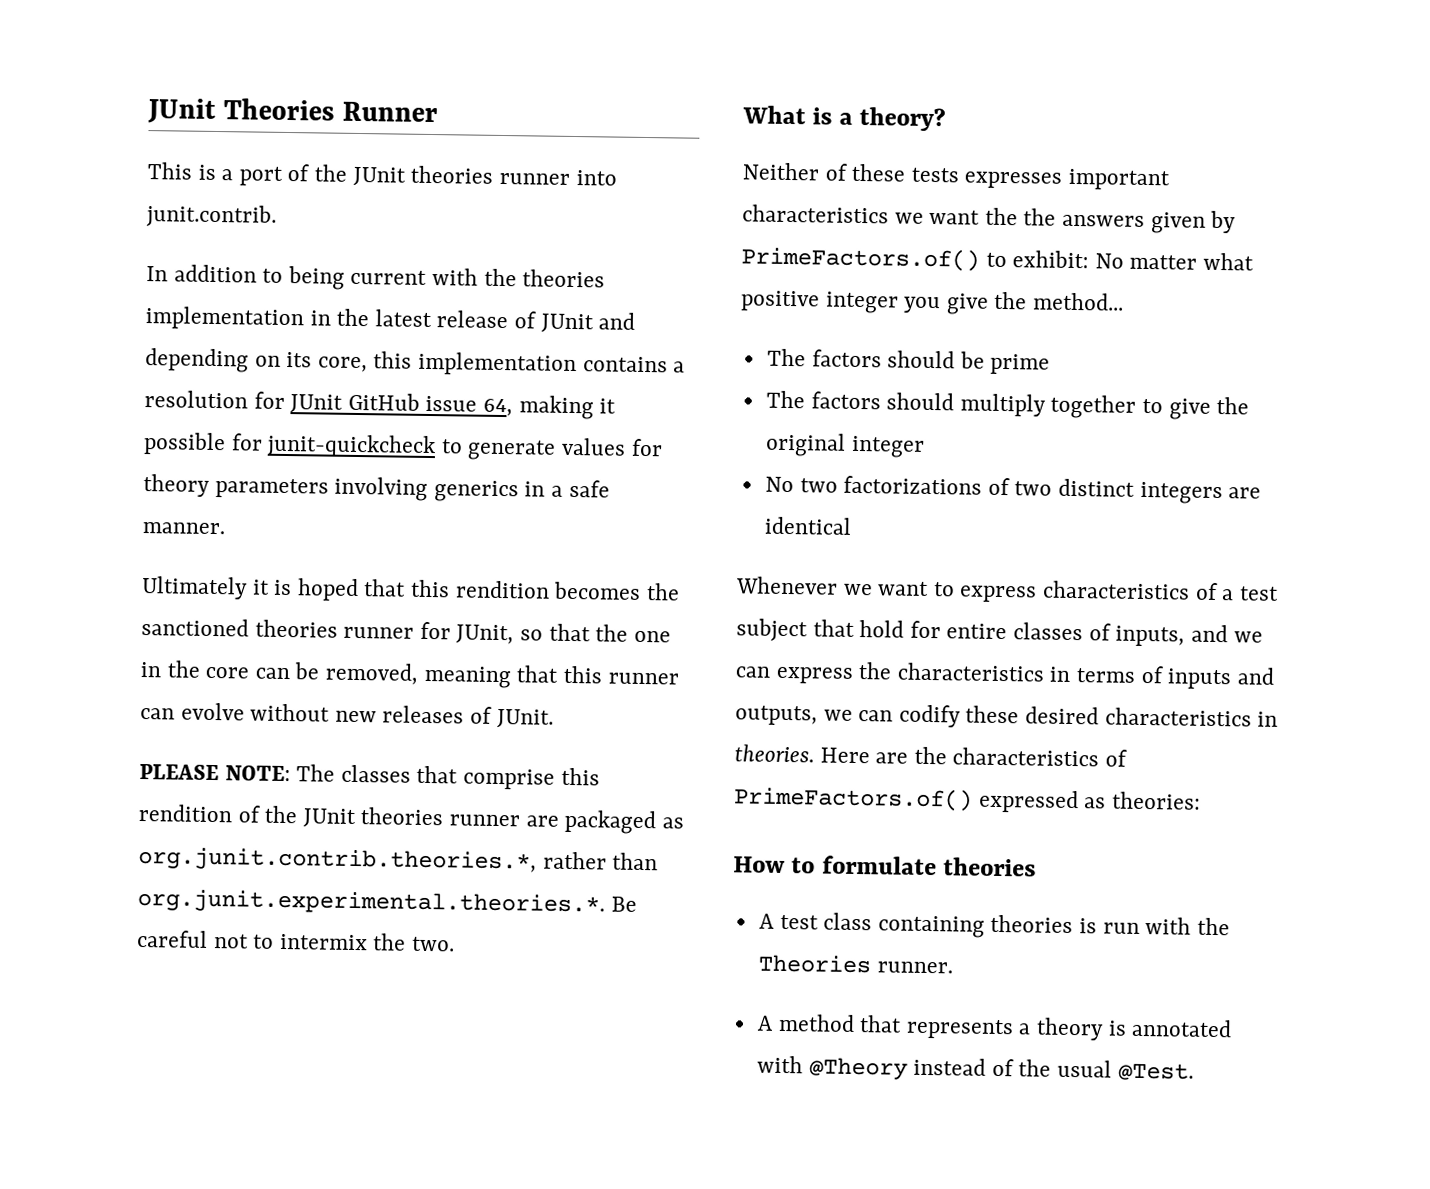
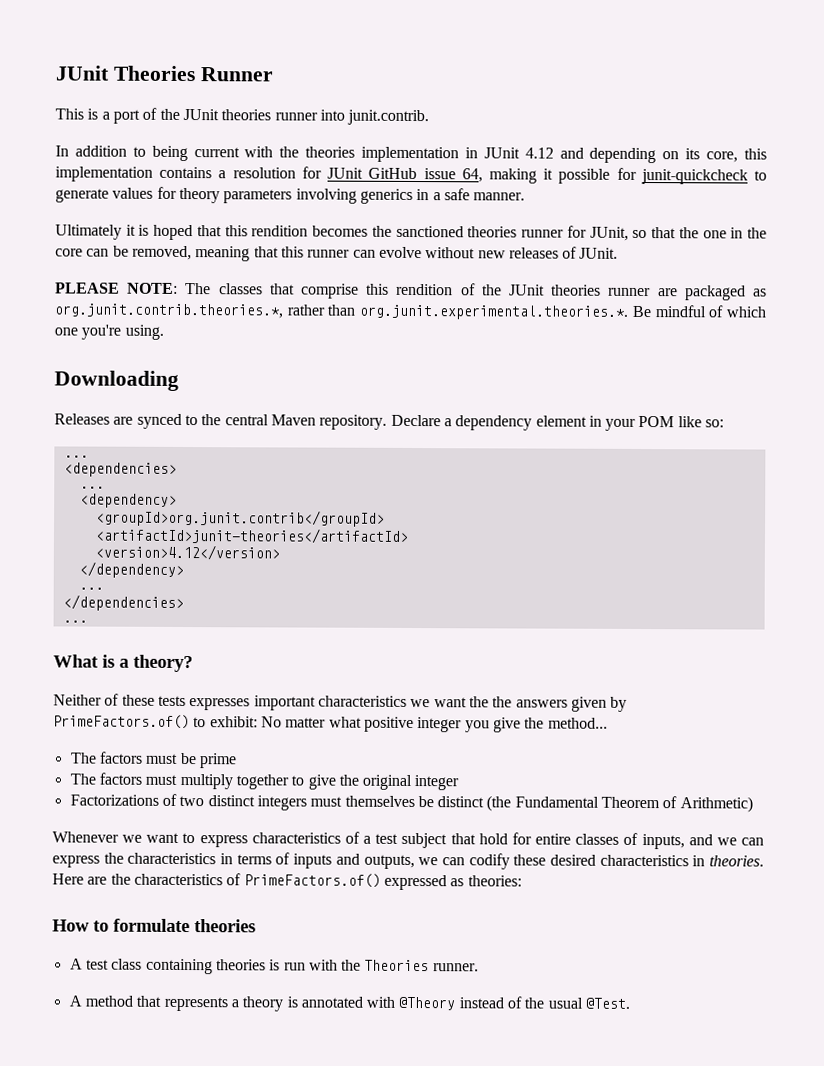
[336,308,594,334] the latest release of JUnit -> [483,147,554,159] JUnit 4.12
[137,929,456,952] careful not to intermix the two. -> [654,305,766,318] [54,324,164,340] [54,370,179,391] [54,413,725,431] [63,455,89,458] [63,462,177,477] [79,486,105,489] [79,493,177,508] [95,509,385,527] [94,527,409,544] [94,544,280,561] [78,561,184,579] [78,587,104,590] [62,594,184,612] [62,620,88,623] mindful of which one you're using. // Downloading // Releases are synced to the central Maven repository. Declare a dependency element in your POM like so: // ... // <dependencies> // ... // <dependency> // <groupId>org.junit.contrib</groupId> // <artifactId>junit-theories</artifactId> // <version>4.12</version> // </dependency> // ... // </dependencies> // ...
[887,350,956,369] should -> [145,753,179,764] must
[886,392,955,411] should -> [145,774,178,785] must
[764,475,983,495] No two factorizations -> [69,794,159,806] Factorizations
[1228,487,1262,499] [763,516,852,535] are identical -> [310,795,753,813] must themselves be distinct (the Fundamental Theorem of Arithmetic)

